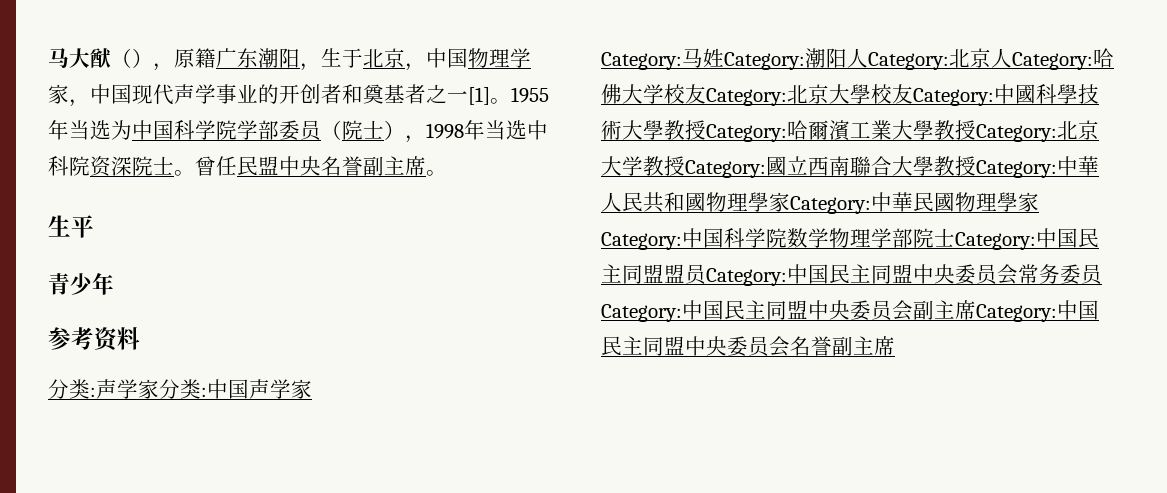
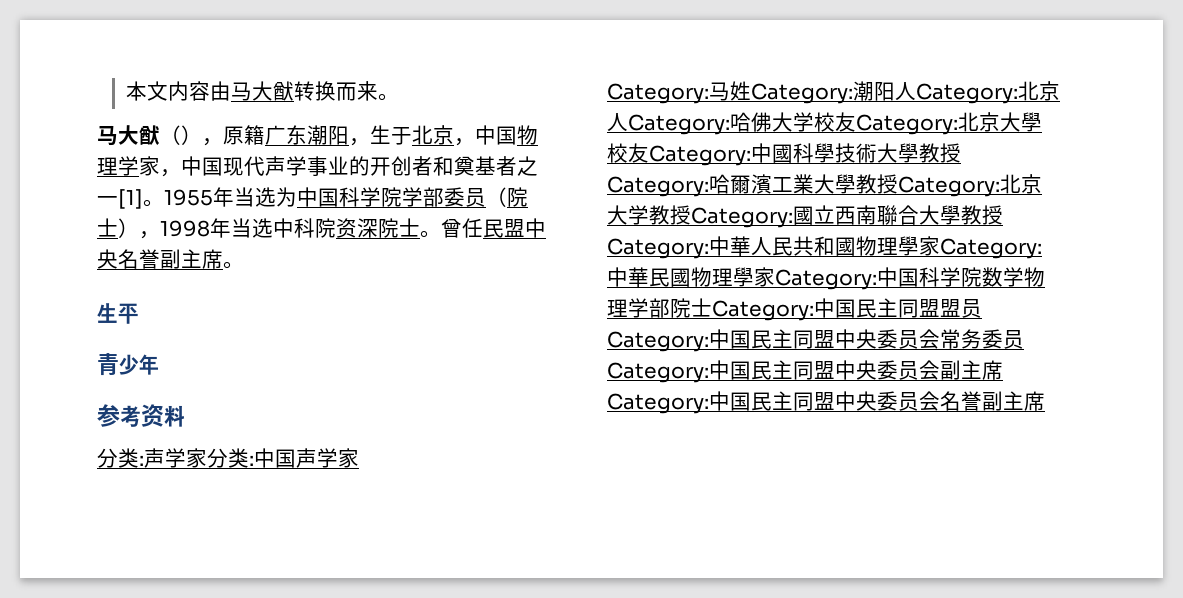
(48, 58) none -> [126,81,400,101] 本文内容由马大猷转换而来。 //

